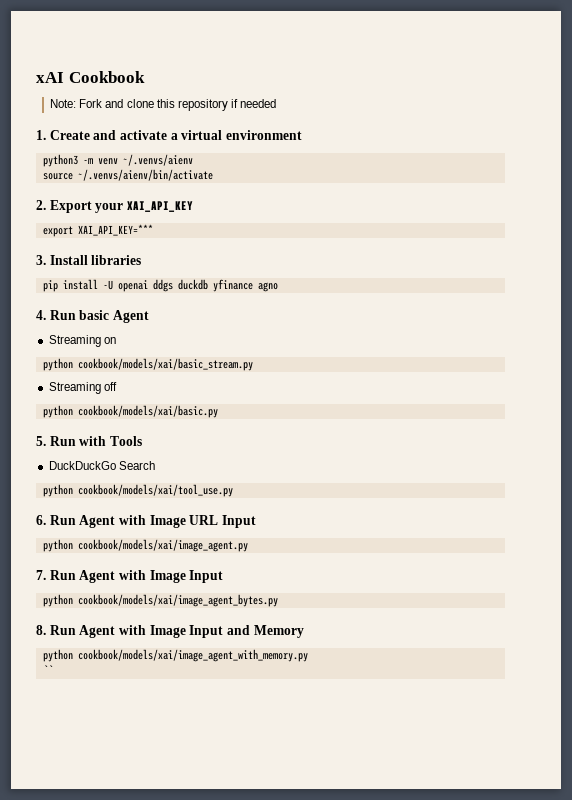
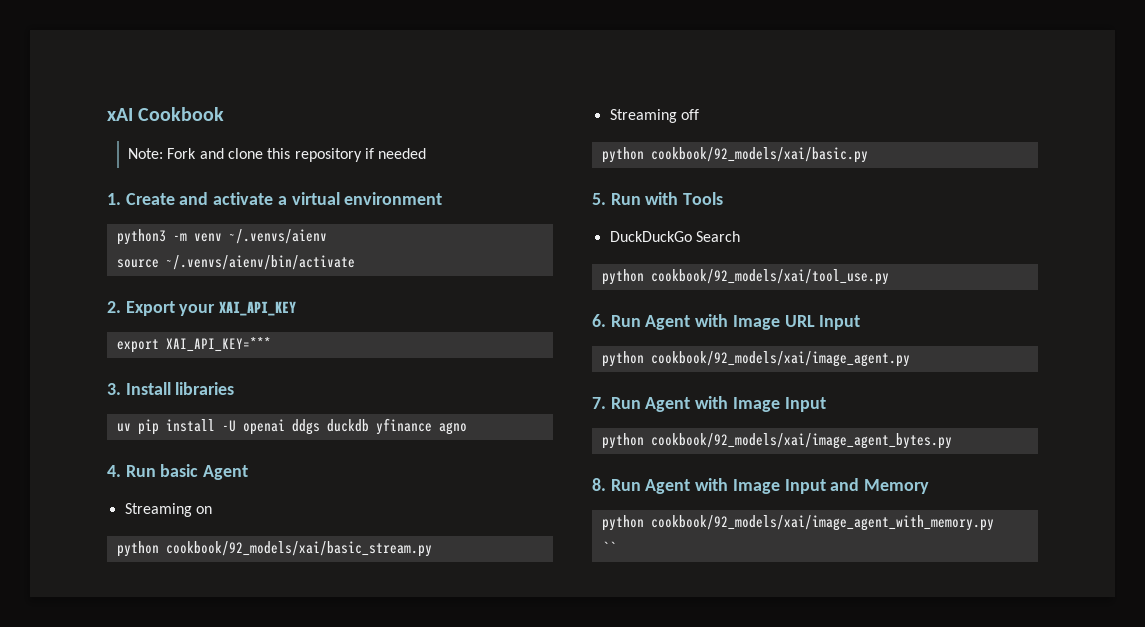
(142, 260) none -> [116,423,131,432] uv
[77,358,253,371] cookbook/models/xai/basic_stream.py -> [165,541,432,557] cookbook/92_models/xai/basic_stream.py
[77,405,218,418] cookbook/models/xai/basic.py -> [650,147,868,163] cookbook/92_models/xai/basic.py
[77,484,233,497] cookbook/models/xai/tool_use.py -> [650,269,889,285] cookbook/92_models/xai/tool_use.py
[77,539,248,552] cookbook/models/xai/image_agent.py -> [650,351,910,367] cookbook/92_models/xai/image_agent.py
[77,594,278,607] cookbook/models/xai/image_agent_bytes.py -> [650,433,952,449] cookbook/92_models/xai/image_agent_bytes.py
[77,649,308,662] cookbook/models/xai/image_agent_with_memory.py -> [650,515,994,531] cookbook/92_models/xai/image_agent_with_memory.py

